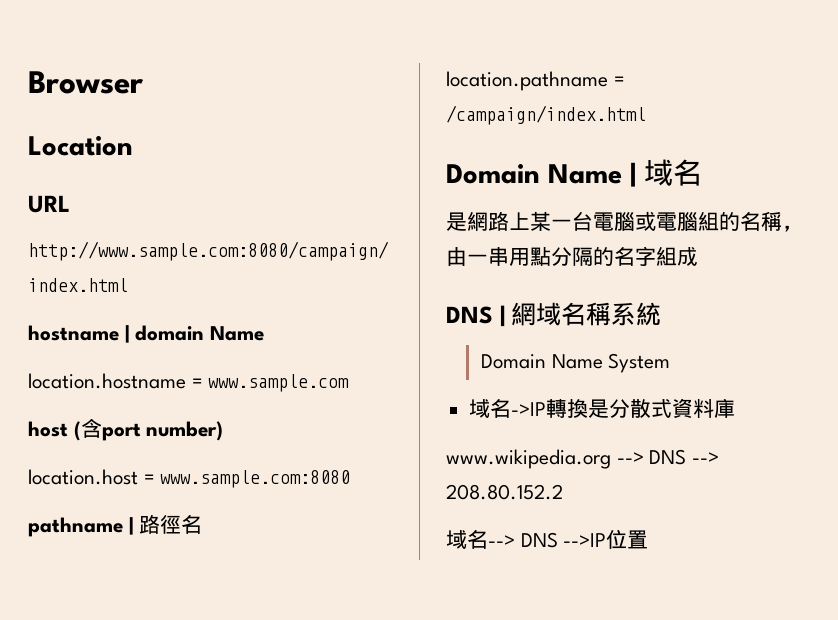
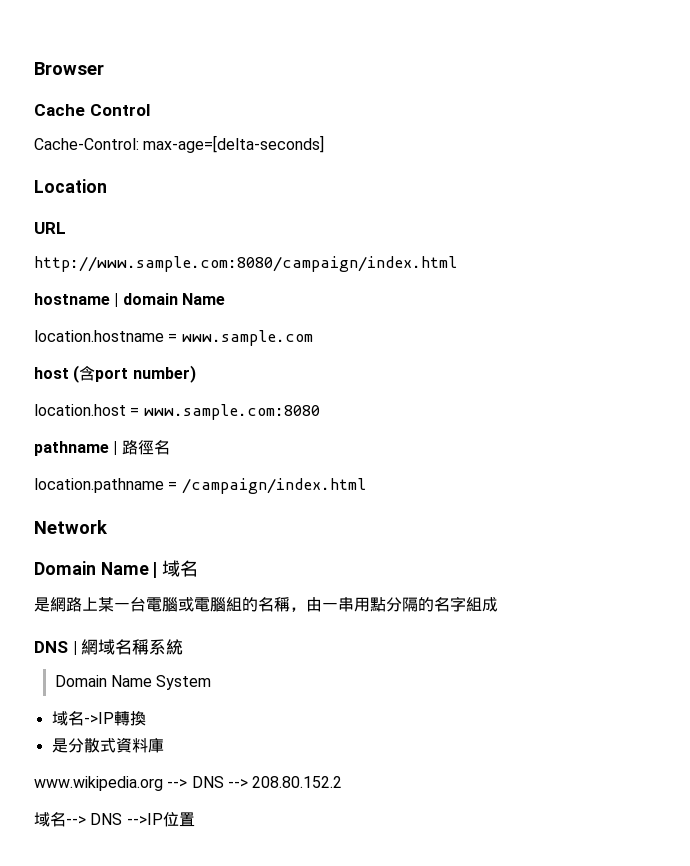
(144, 82) none -> [34,104,150,116] [34,135,325,153] // Cache Control // Cache-Control: max-age=[delta-seconds]
(646, 115) none -> [34,520,108,534] // Network
(589, 408) none -> (146, 718) //

